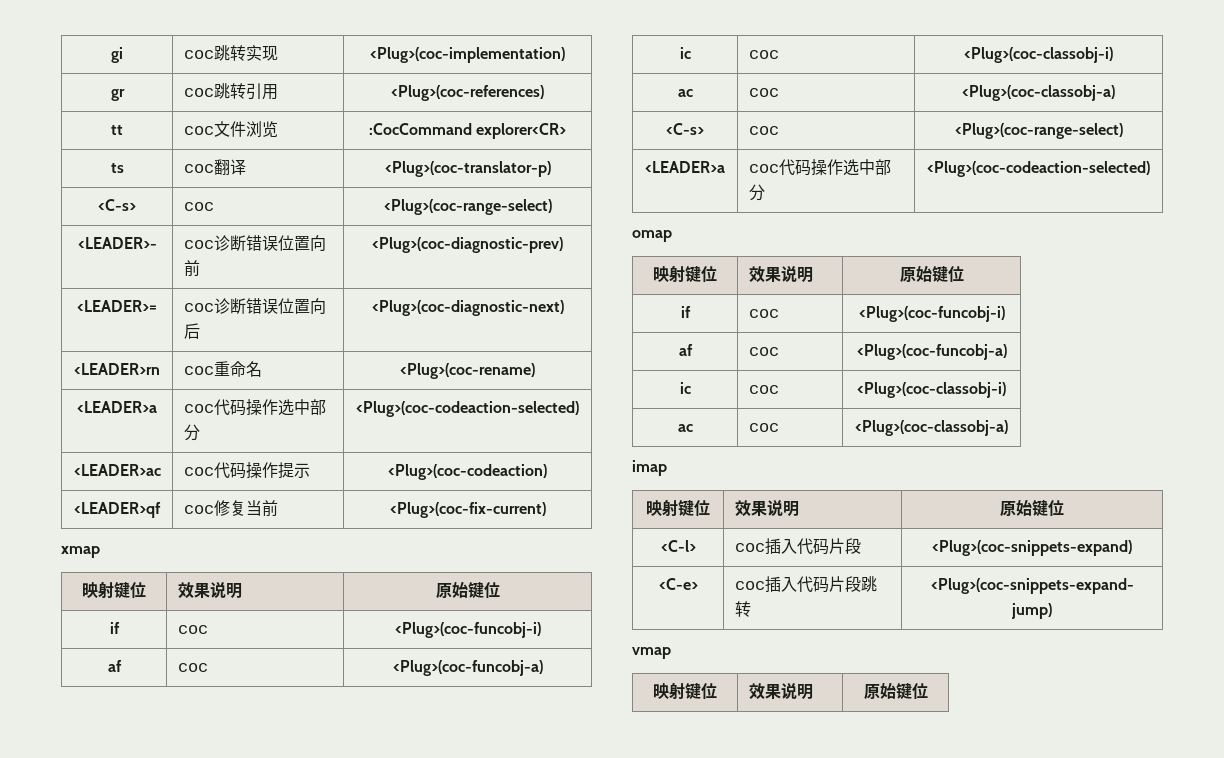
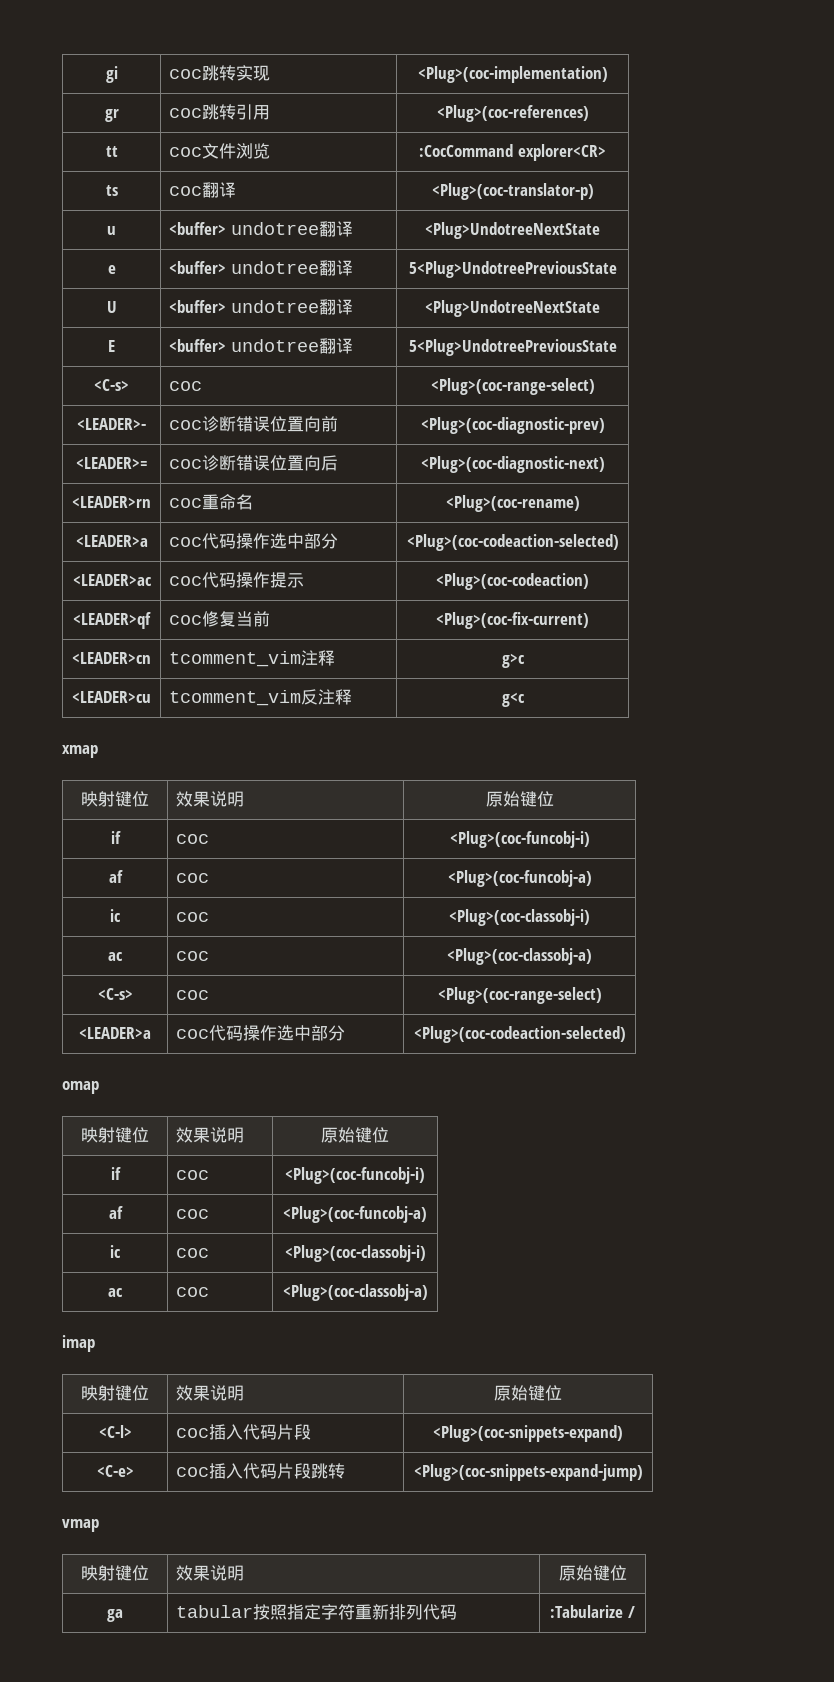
(551, 169) none -> [107,226,116,235] [169,221,353,237] [425,222,600,239] [107,265,116,274] [169,260,353,276] [408,261,617,278] [106,301,117,313] [169,299,353,315] [425,300,600,317] [108,340,115,352] [169,338,353,354] [408,339,617,356] // u | <buffer> undotree翻译 | <Plug>UndotreeNextState // e | <buffer> undotree翻译 | 5<Plug>UndotreePreviousState // U | <buffer> undotree翻译 | <Plug>UndotreeNextState // E | <buffer> undotree翻译 | 5<Plug>UndotreePreviousState
(546, 510) none -> [72,652,151,664] [169,650,336,667] [501,653,525,668] [72,691,151,703] [169,689,353,706] [501,692,525,707] // <LEADER>cn | tcomment_vim注释 | g>c // <LEADER>cu | tcomment_vim反注释 | g<c
(928, 691) none -> [107,1609,123,1622] [176,1604,458,1620] [550,1605,635,1618] // ga | tabular按照指定字符重新排列代码 | :Tabularize /

